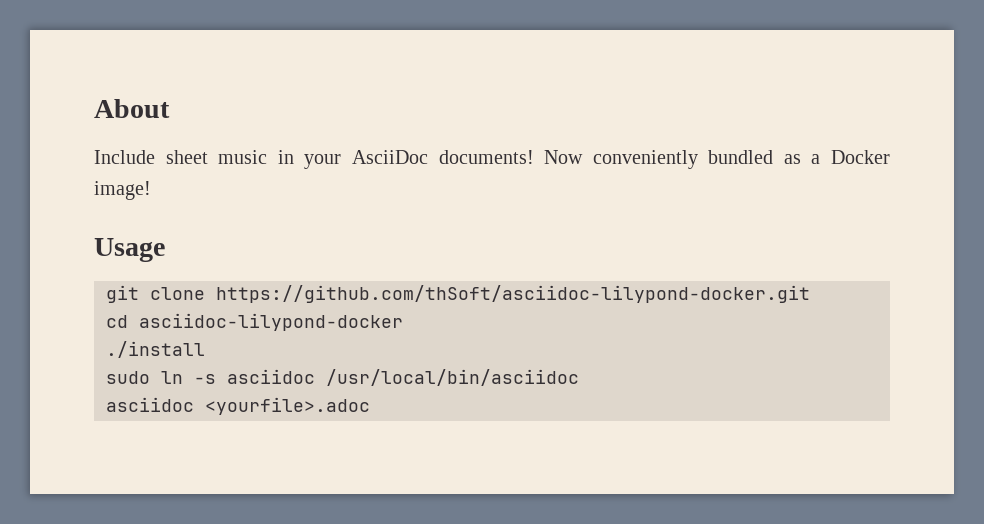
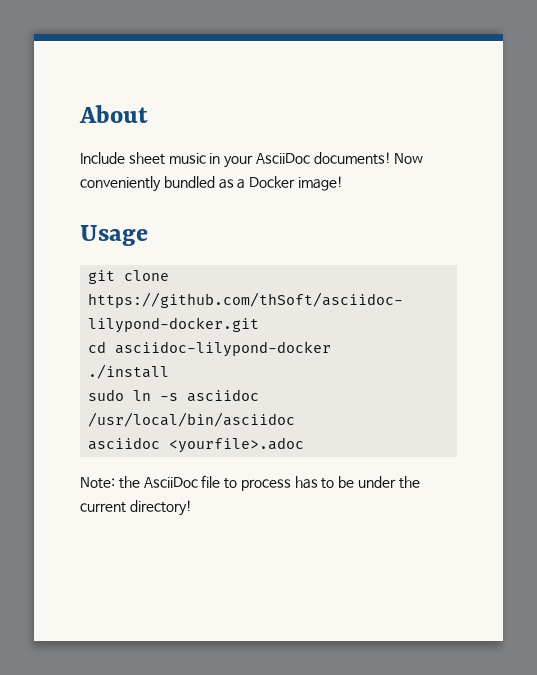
(370, 406) none -> [80,475,420,491] [80,500,192,516] // Note: the AsciiDoc file to process has to be under the current directory!

